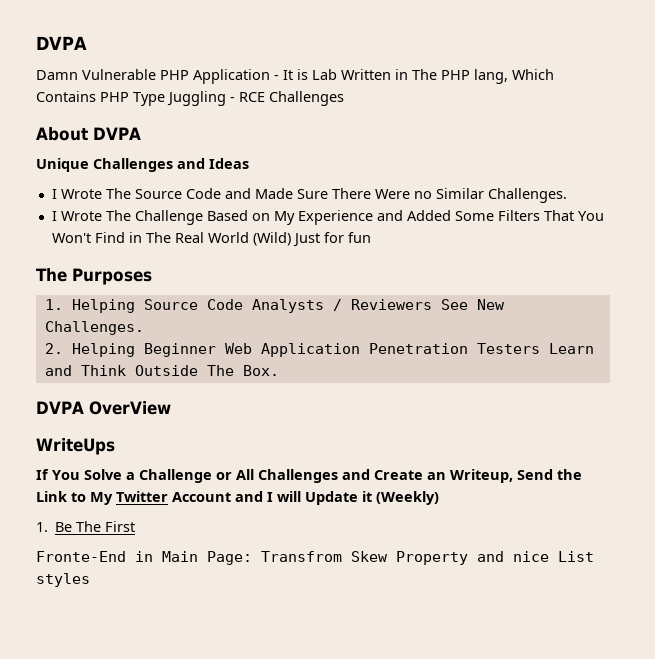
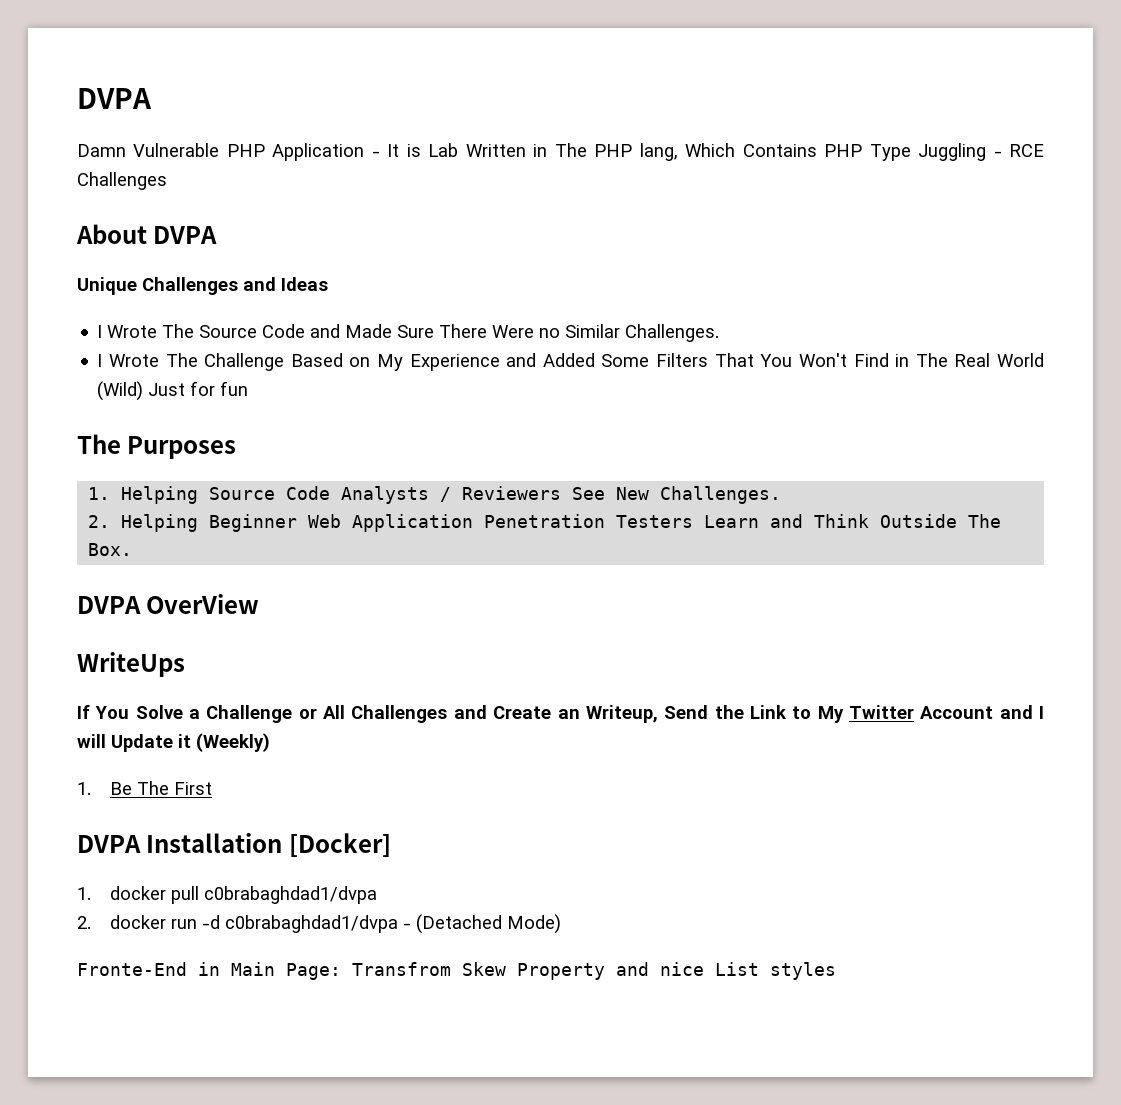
(136, 526) none -> [77,833,391,857] [77,886,377,904] [77,914,561,934] // DVPA Installation [Docker] // 1. docker pull c0brabaghdad1/dvpa // 2. docker run -d c0brabaghdad1/dvpa - (Detached Mode)

